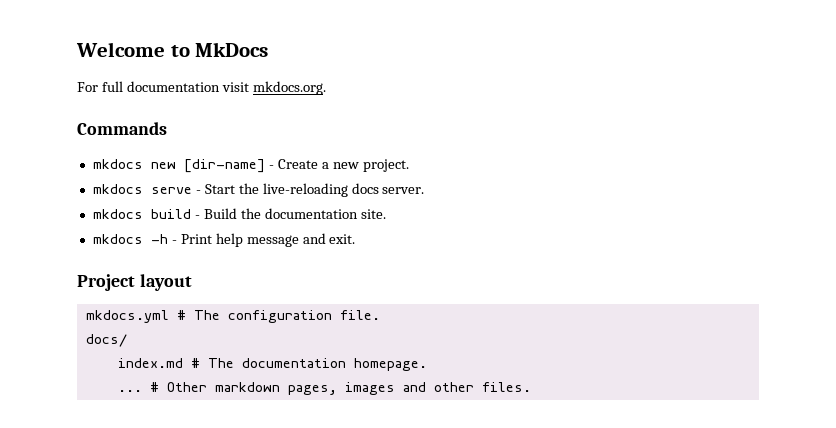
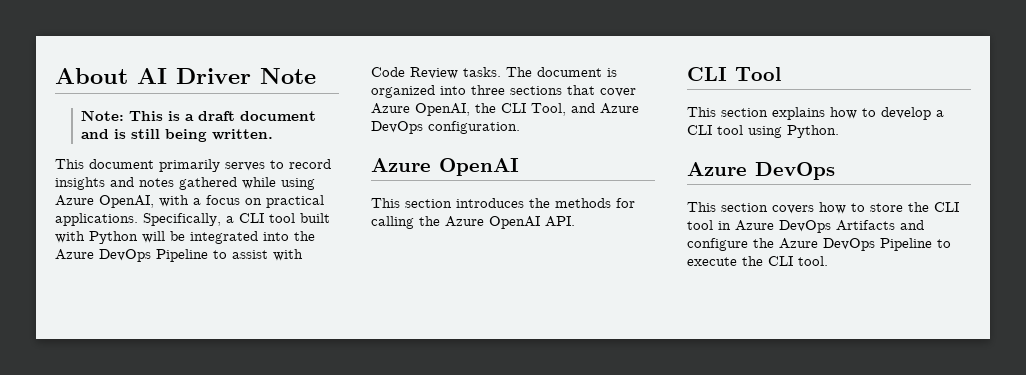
[76,42,269,57] [77,81,326,95] [77,122,167,135] [92,159,409,173] [92,183,425,197] [92,208,386,219] [92,233,356,247] [77,274,192,291] [85,310,380,323] [85,334,127,347] [117,358,427,371] [117,382,531,395] Welcome to MkDocs // For full documentation visit mkdocs.org. // Commands // mkdocs new [dir-name] - Create a new project. // mkdocs serve - Start the live-reloading docs server. // mkdocs build - Build the documentation site. // mkdocs -h - Print help message and exit. // Project layout // mkdocs.yml # The configuration file. // docs/ // index.md # The documentation homepage. // ... # Other markdown pages, images and other files. -> [55,68,316,84] [81,110,317,121] [81,129,274,142] [55,159,331,172] [55,177,315,190] [55,195,324,208] [55,213,330,226] [55,231,315,244] [55,249,303,262] [371,67,617,79] [371,85,636,98] [371,103,639,116] [371,121,520,134] [371,158,519,176] [371,198,635,208] [371,216,575,229] [687,67,781,81] [687,107,944,120] [687,125,839,138] [687,162,835,180] [687,202,959,214] [687,220,924,233] [687,238,951,251] [687,256,828,266] About AI Driver Note // Note: This is a draft document and is still being written. // This document primarily serves to record insights and notes gathered while using Azure OpenAI, with a focus on practical applications. Specifically, a CLI tool built with Python will be integrated into the Azure DevOps Pipeline to assist with Code Review tasks. The document is organized into three sections that cover Azure OpenAI, the CLI Tool, and Azure DevOps configuration. // Azure OpenAI // This section introduces the methods for calling the Azure OpenAI API. // CLI Tool // This section explains how to develop a CLI tool using Python. // Azure DevOps // This section covers how to store the CLI tool in Azure DevOps Artifacts and configure the Azure DevOps Pipeline to execute the CLI tool.

